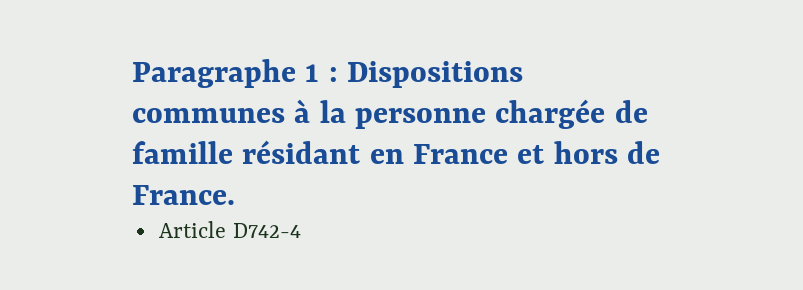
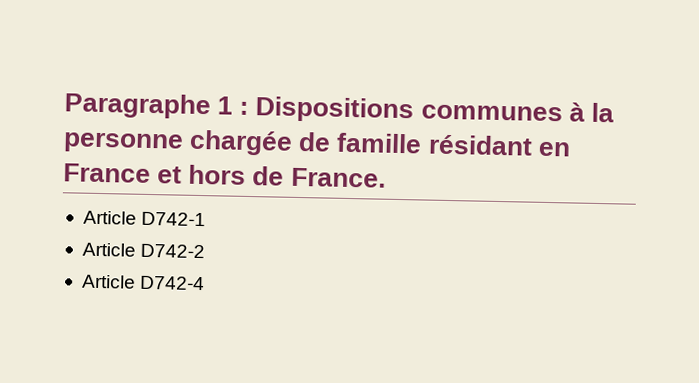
(235, 195) none -> [82,210,207,227] [81,242,206,259] // Article D742-1 // Article D742-2

